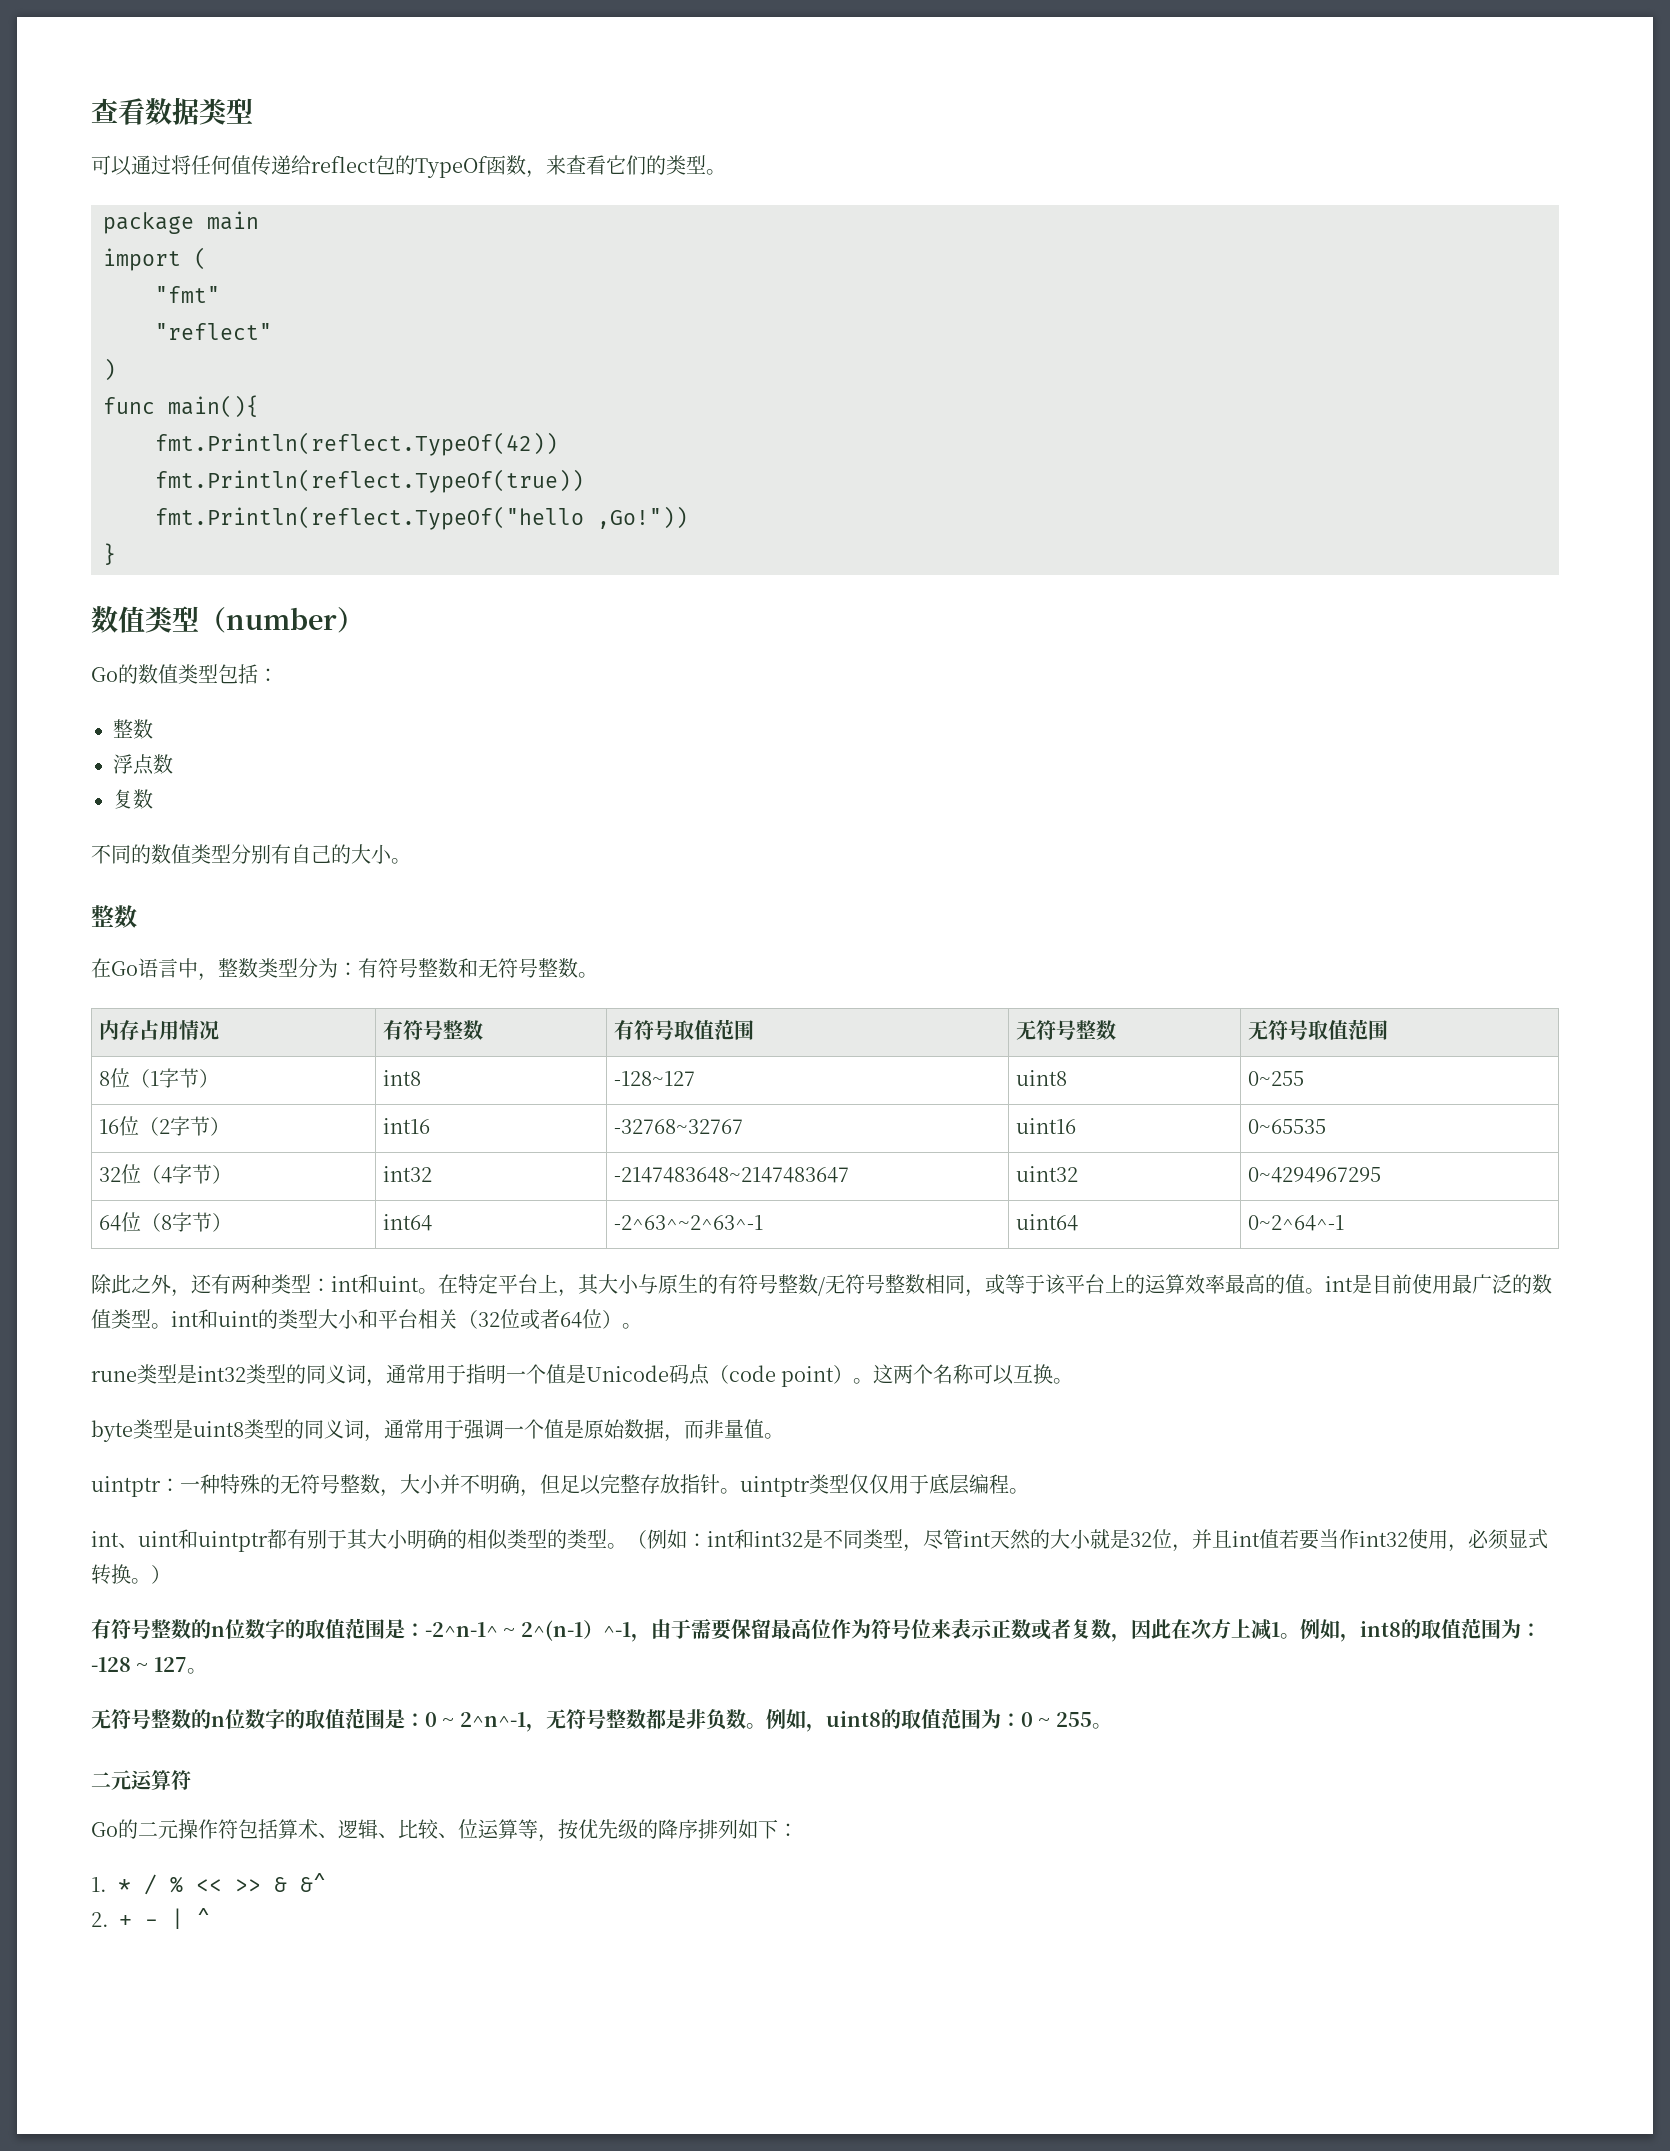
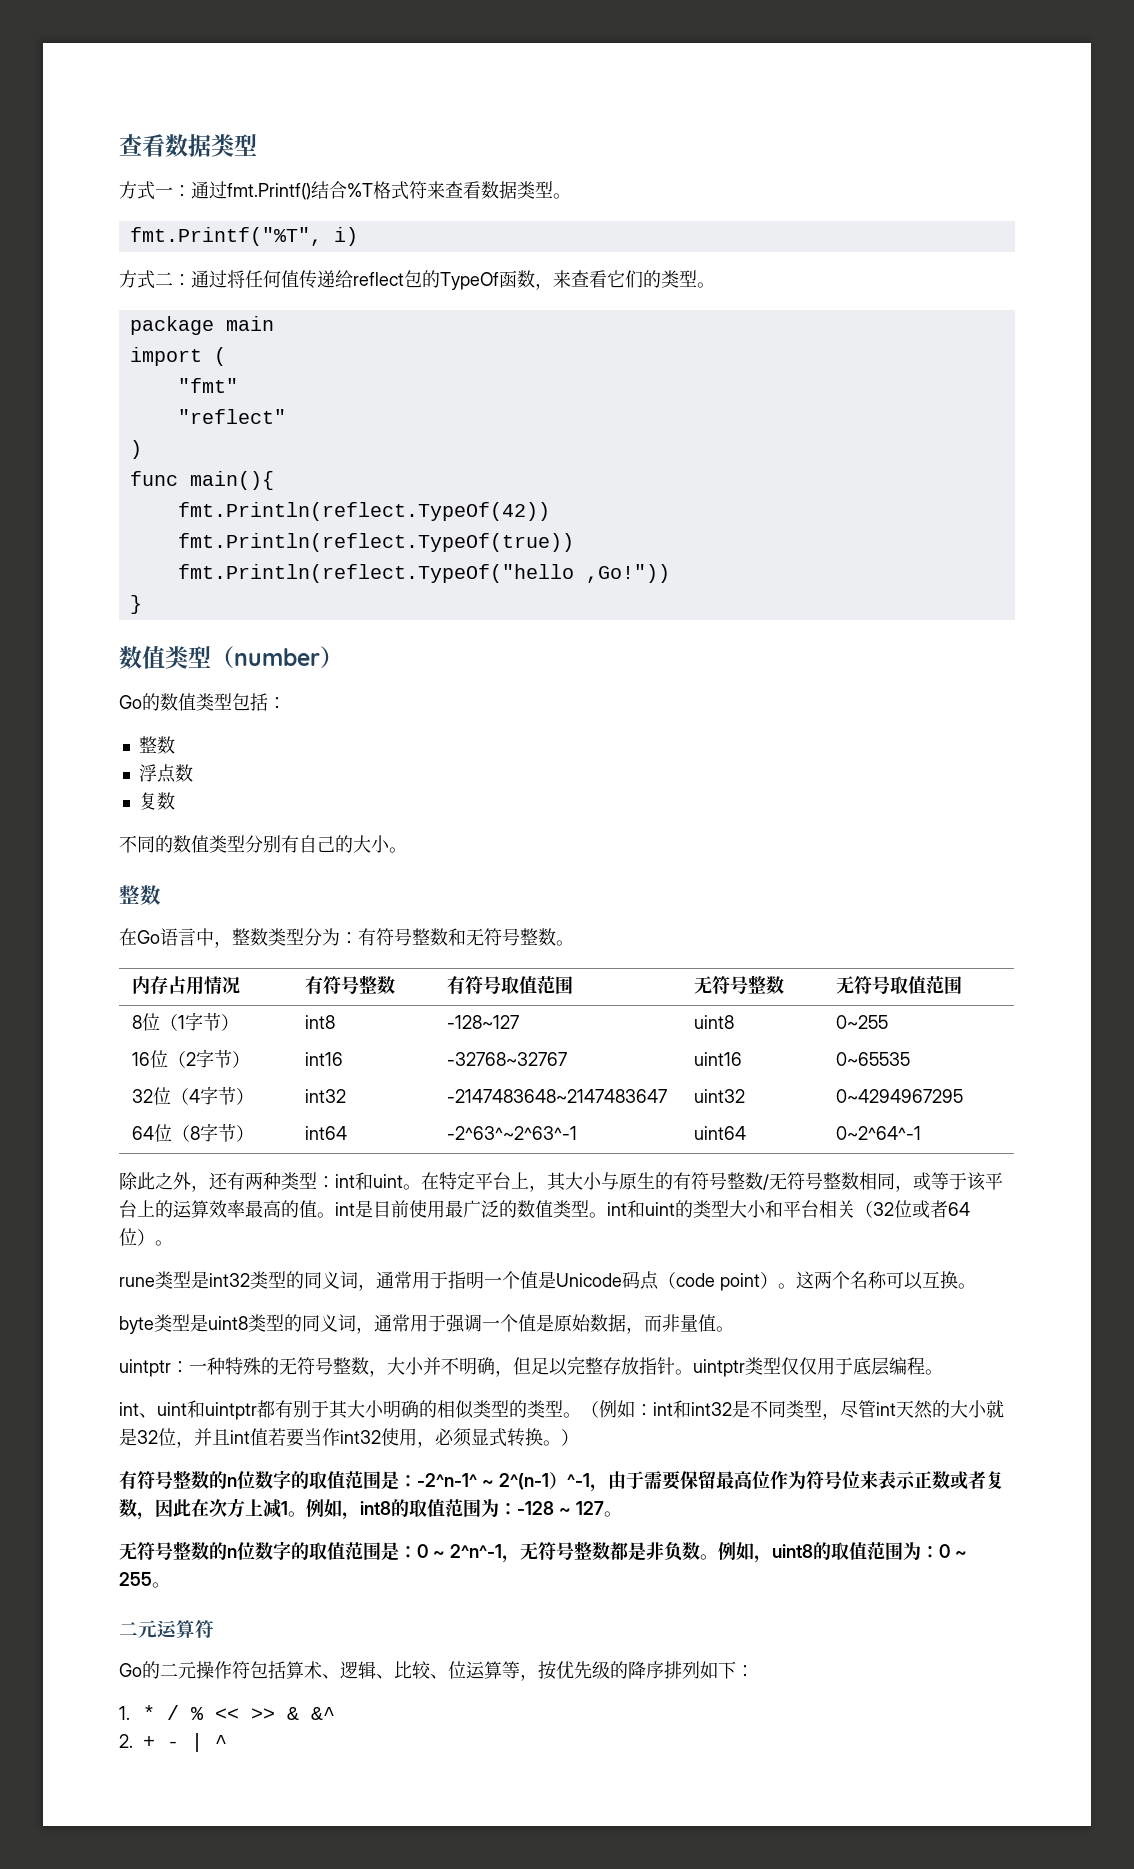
[91,155,132,176] 可以 -> [119,181,571,200] [129,227,358,246] [119,270,191,289] 方式一：通过fmt.Printf()结合%T格式符来查看数据类型。 // fmt.Printf("%T", i) // 方式二：

